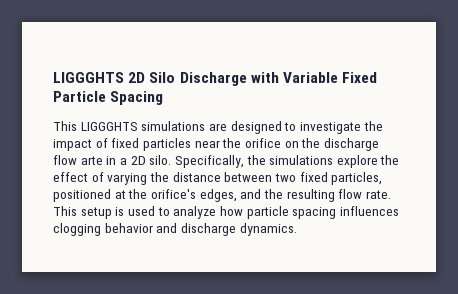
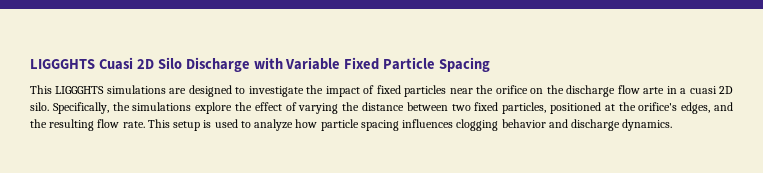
[53,72,124,83] LIGGGHTS -> [30,57,133,70] LIGGGHTS Cuasi
(127, 161) none -> [689,86,717,94] cuasi

